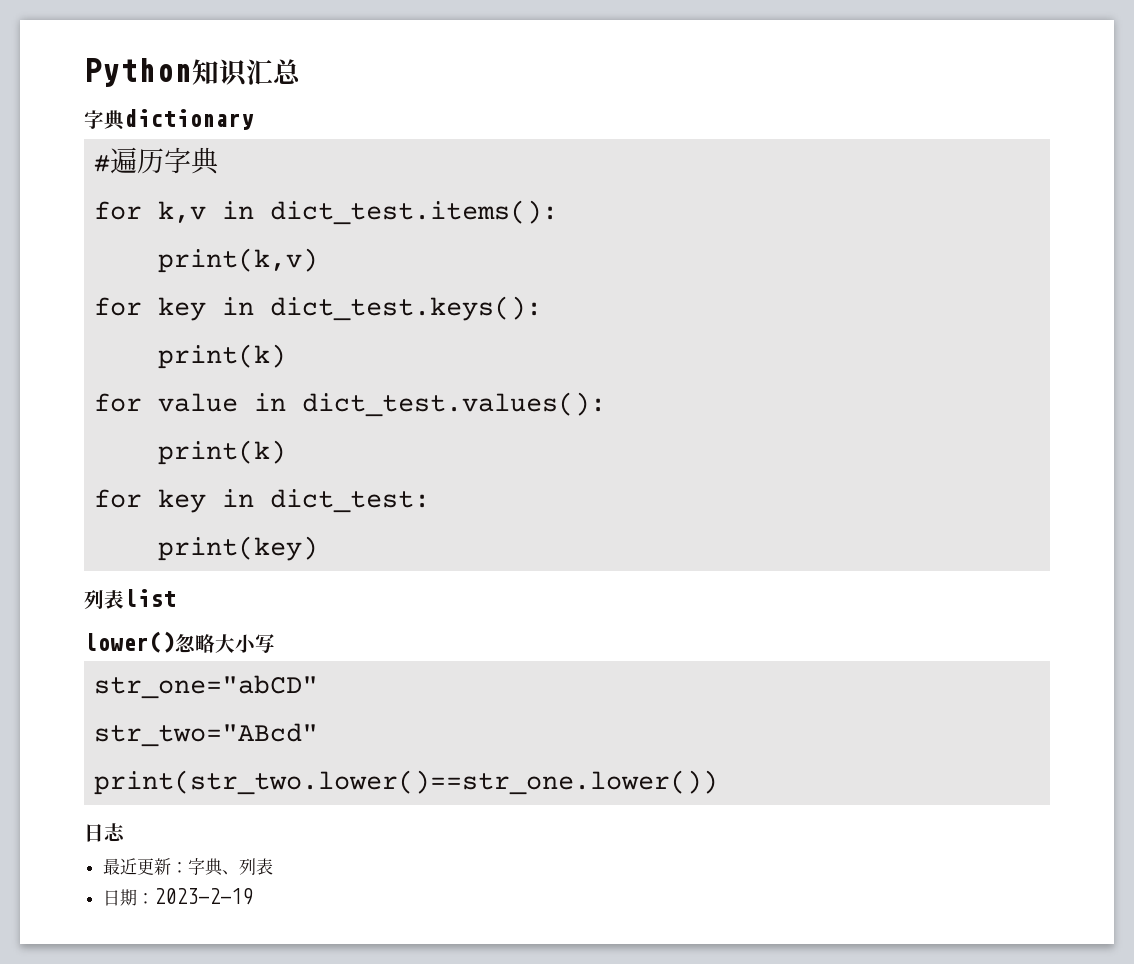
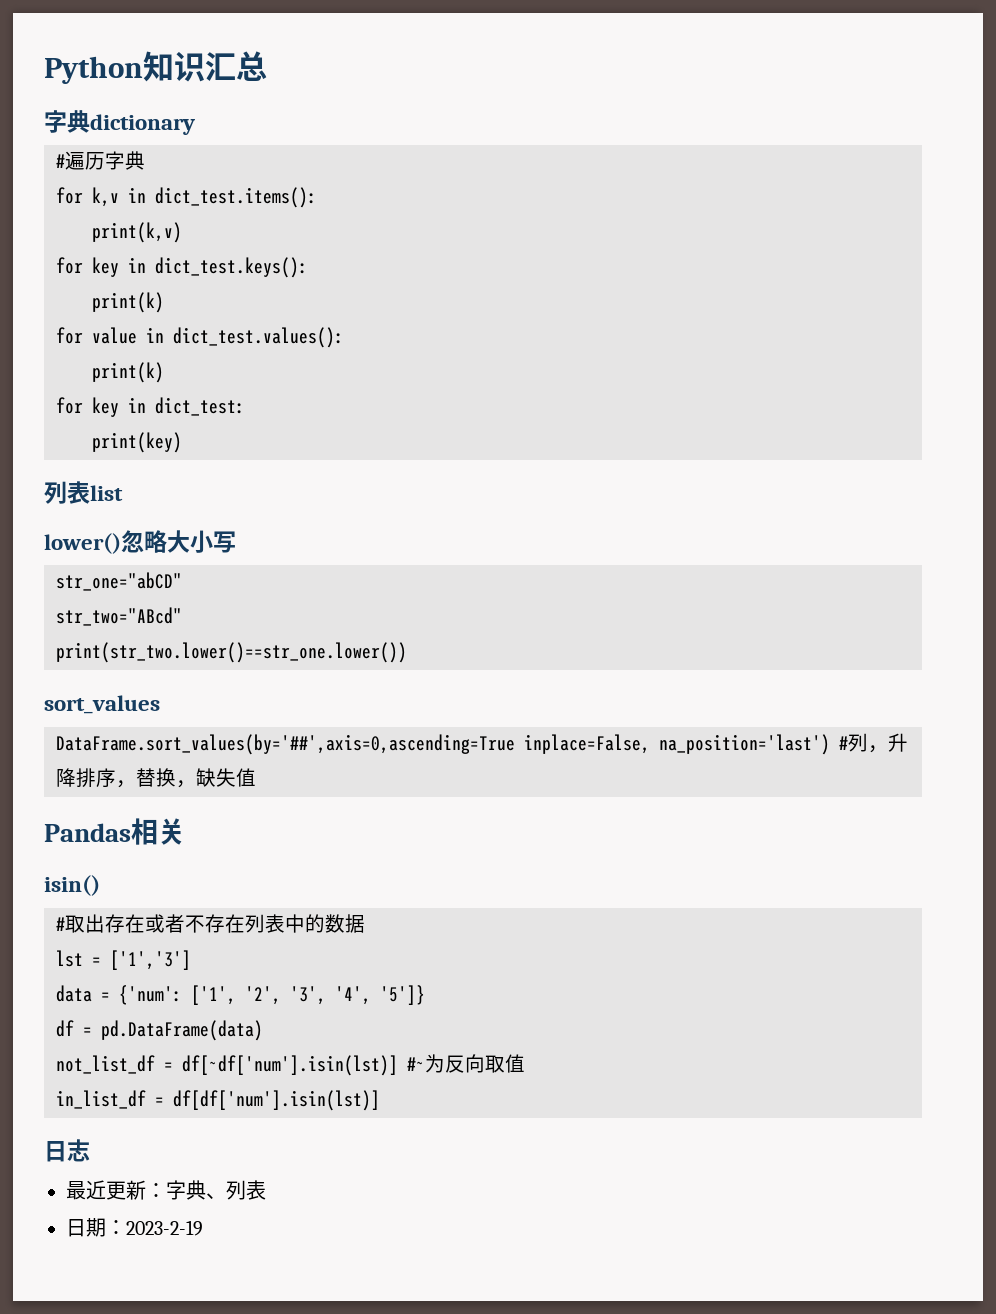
(719, 782) none -> [44,695,160,714] [56,733,908,755] [56,768,256,788] [44,818,185,845] [44,875,100,896] [56,914,365,933] [56,950,191,970] [56,985,425,1005] [56,1020,263,1041] [56,1054,525,1076] [56,1090,380,1111] // sort_values // DataFrame.sort_values(by='##',axis=0,ascending=True inplace=False, na_position='last') #列，升降排序，替换，缺失值 // Pandas相关 // isin() // #取出存在或者不存在列表中的数据 // lst = ['1','3'] // data = {'num': ['1', '2', '3', '4', '5']} // df = pd.DataFrame(data) // not_list_df = df[~df['num'].isin(lst)] #~为反向取值 // in_list_df = df[df['num'].isin(lst)]

